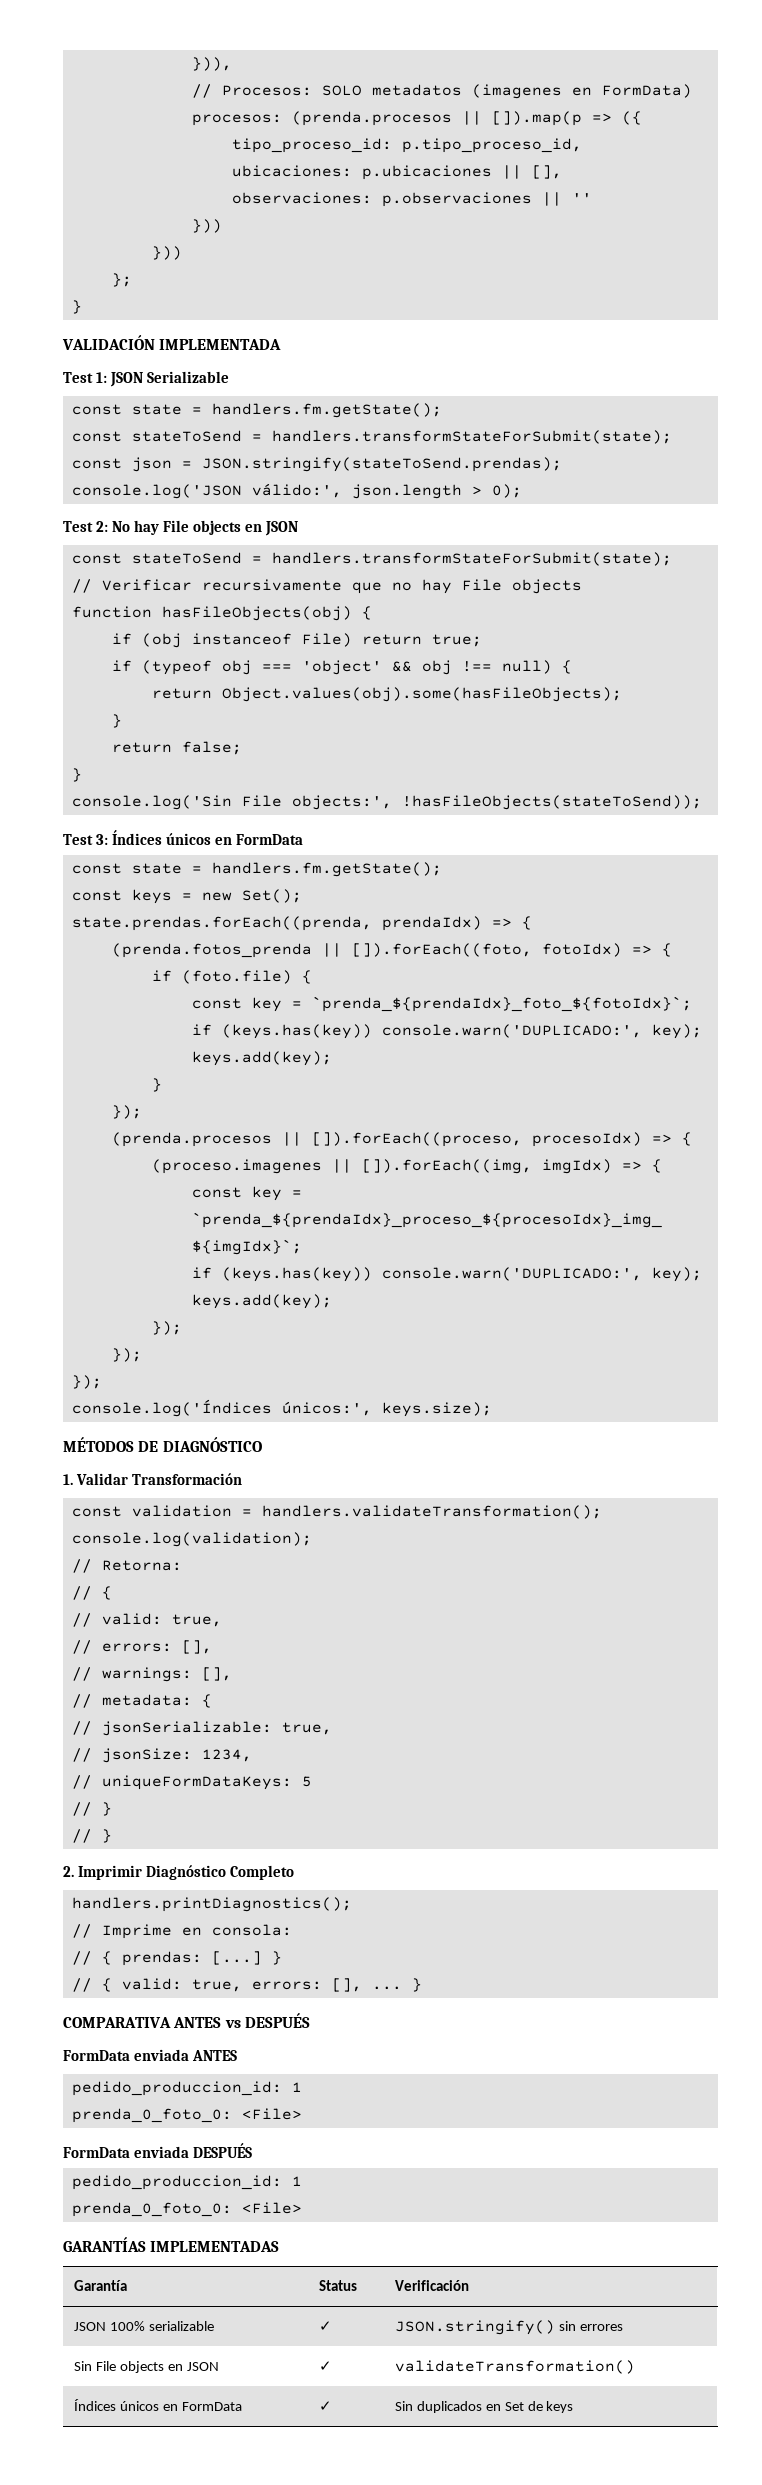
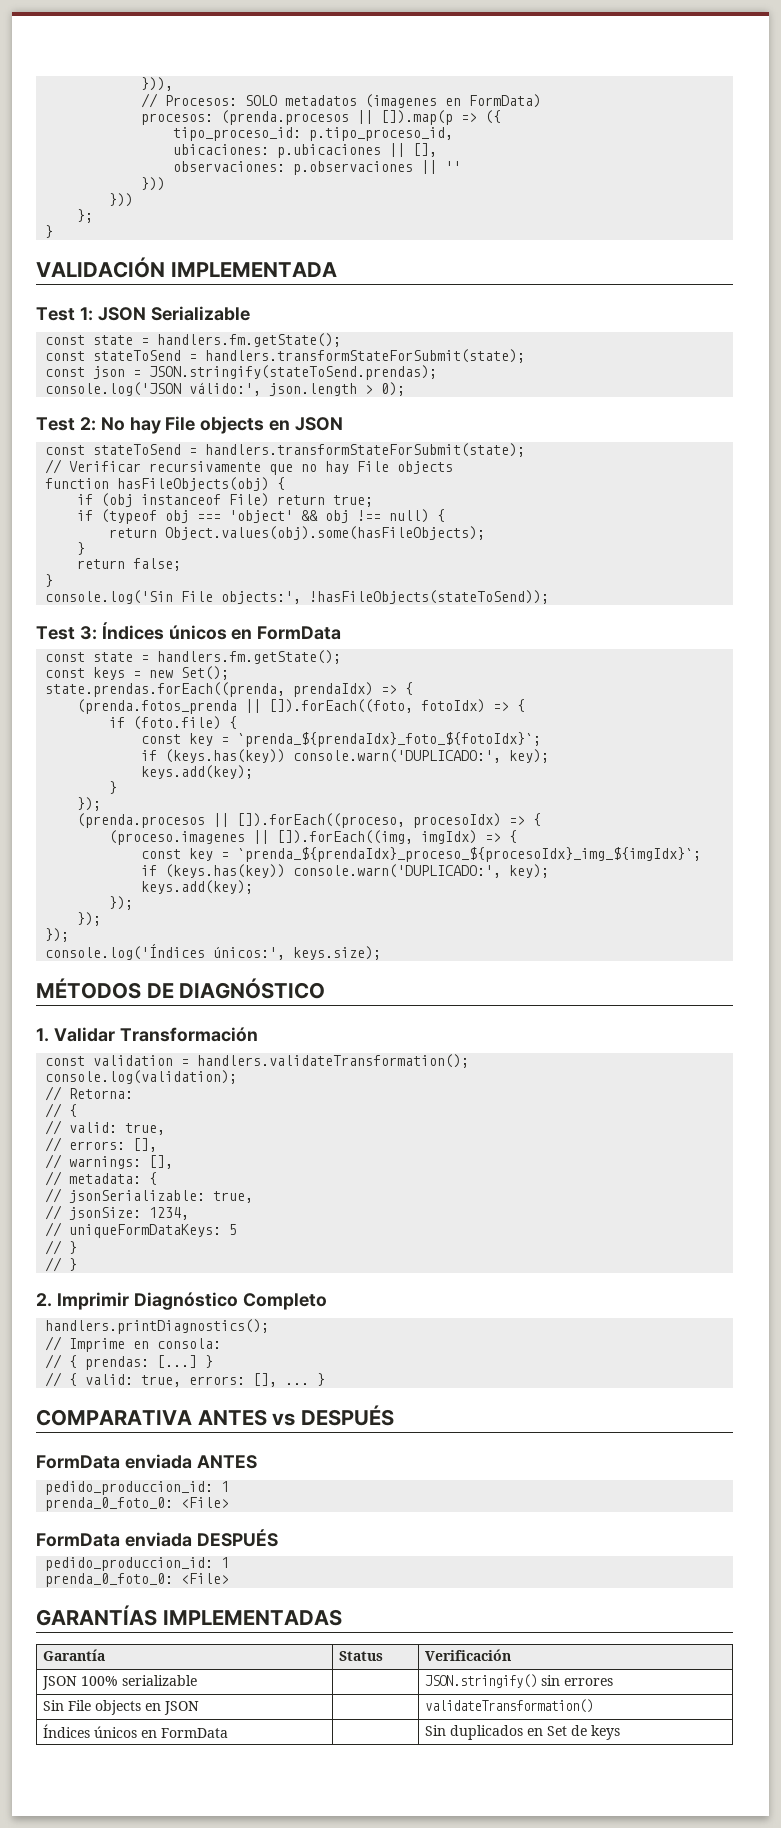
[318,2321,332,2331] ✓ -> (198, 1680) none
[318,2361,332,2371] ✓ -> (200, 1708) none
[318,2401,332,2411] ✓ -> (229, 1733) none

